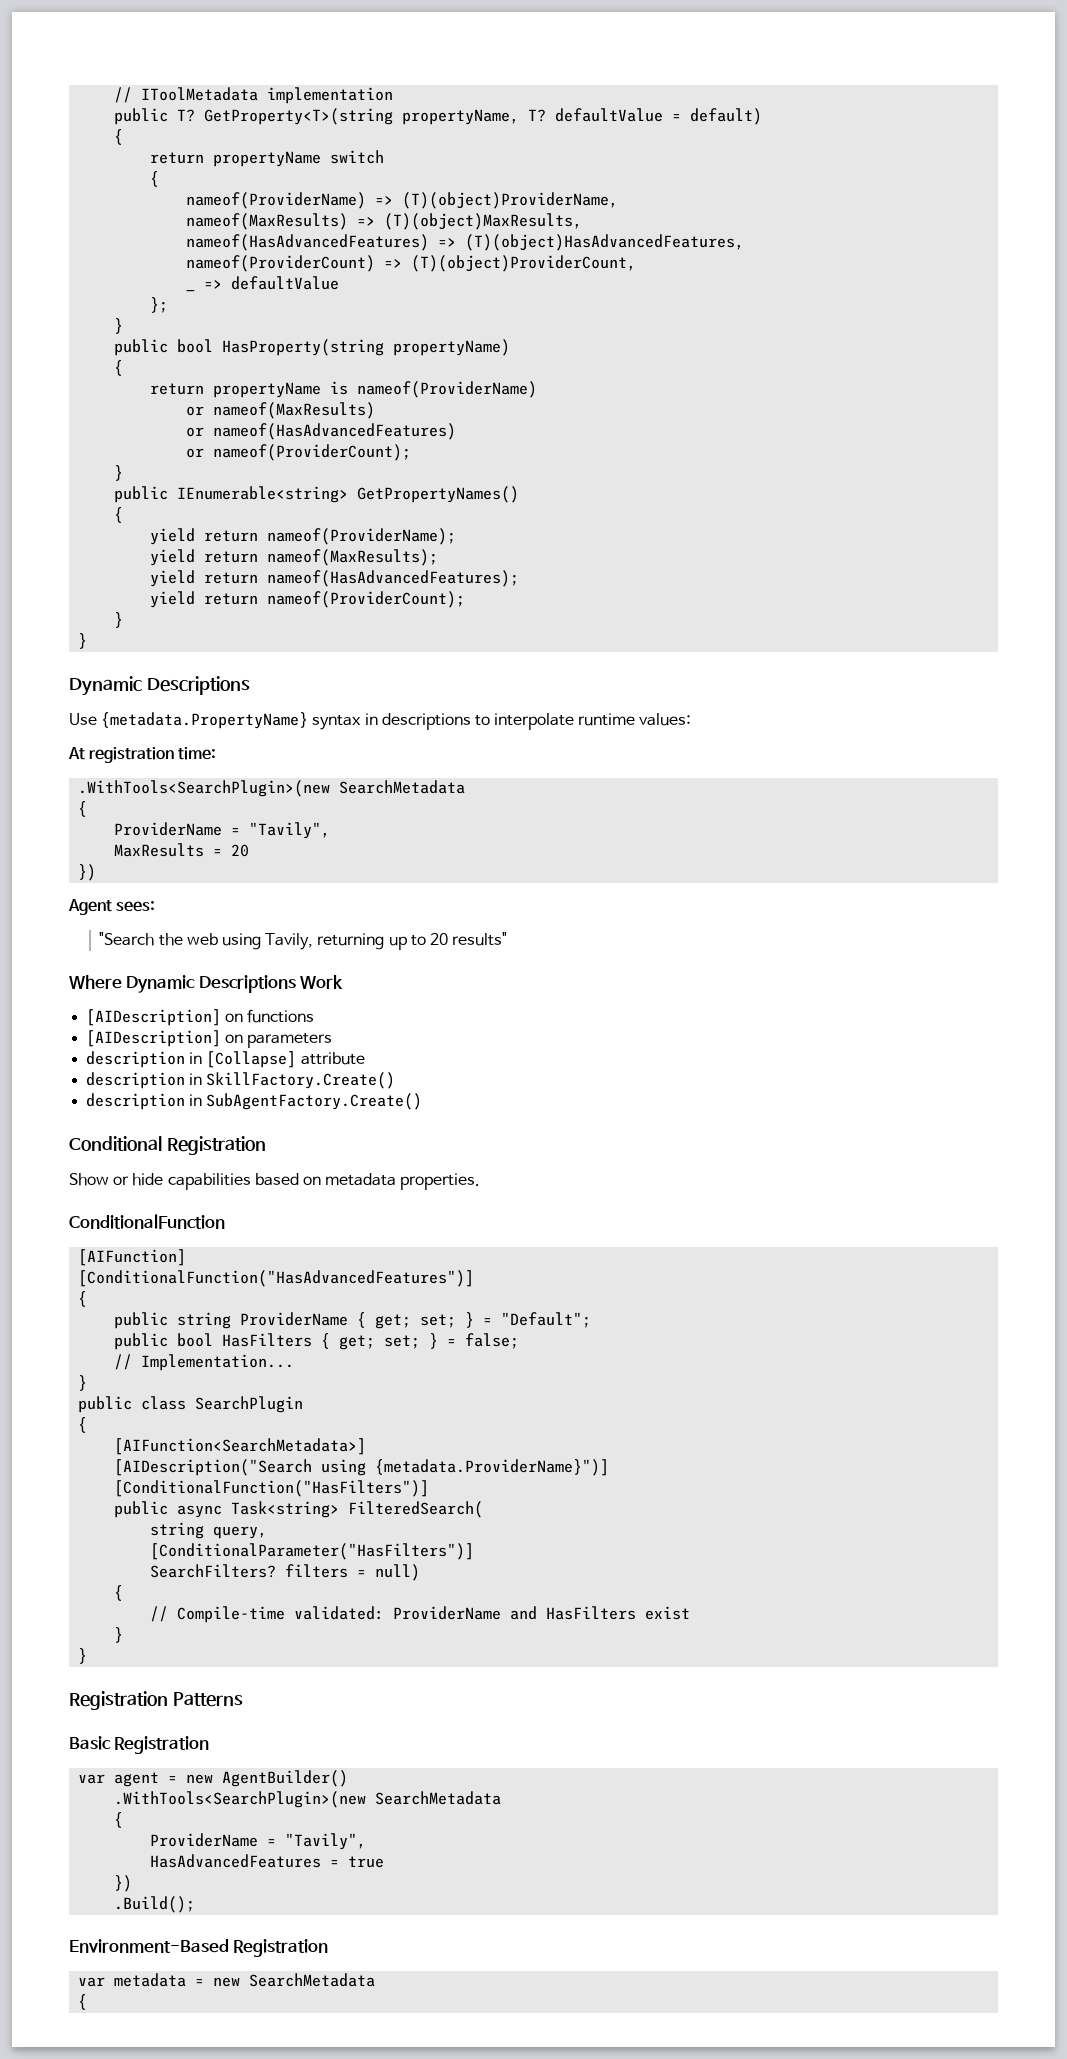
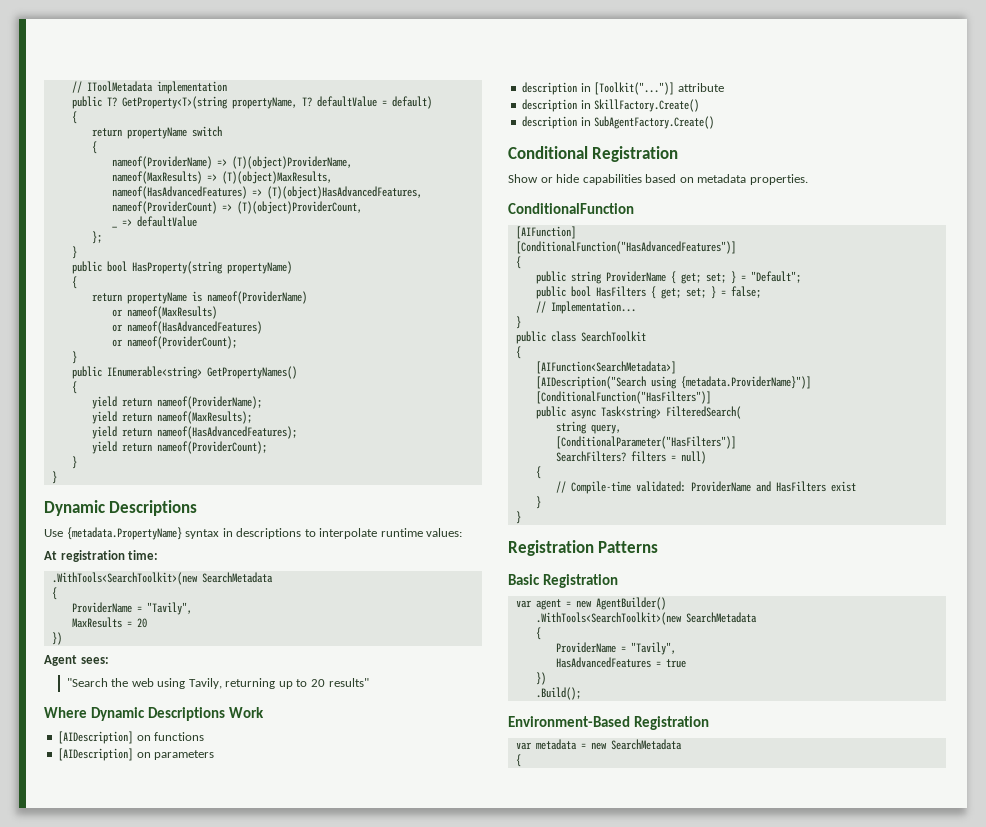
[78,780,331,797] .WithTools<SearchPlugin>(new -> [51,572,198,585] .WithTools<SearchToolkit>(new
[206,1051,297,1068] [Collapse] -> [594,82,675,95] [Toolkit("...")]
[195,1396,304,1413] SearchPlugin -> [580,331,646,342] SearchToolkit
[114,1791,367,1808] .WithTools<SearchPlugin>(new -> [535,612,682,625] .WithTools<SearchToolkit>(new

